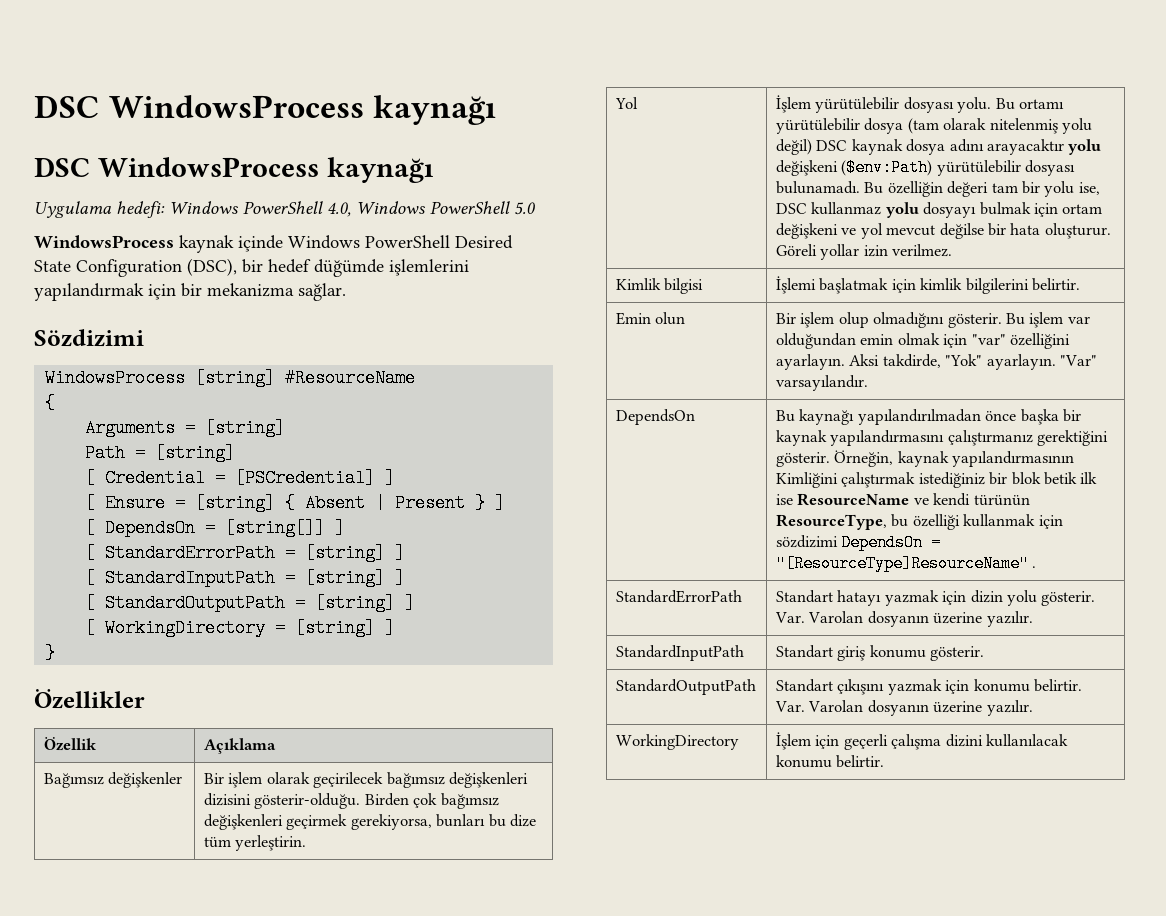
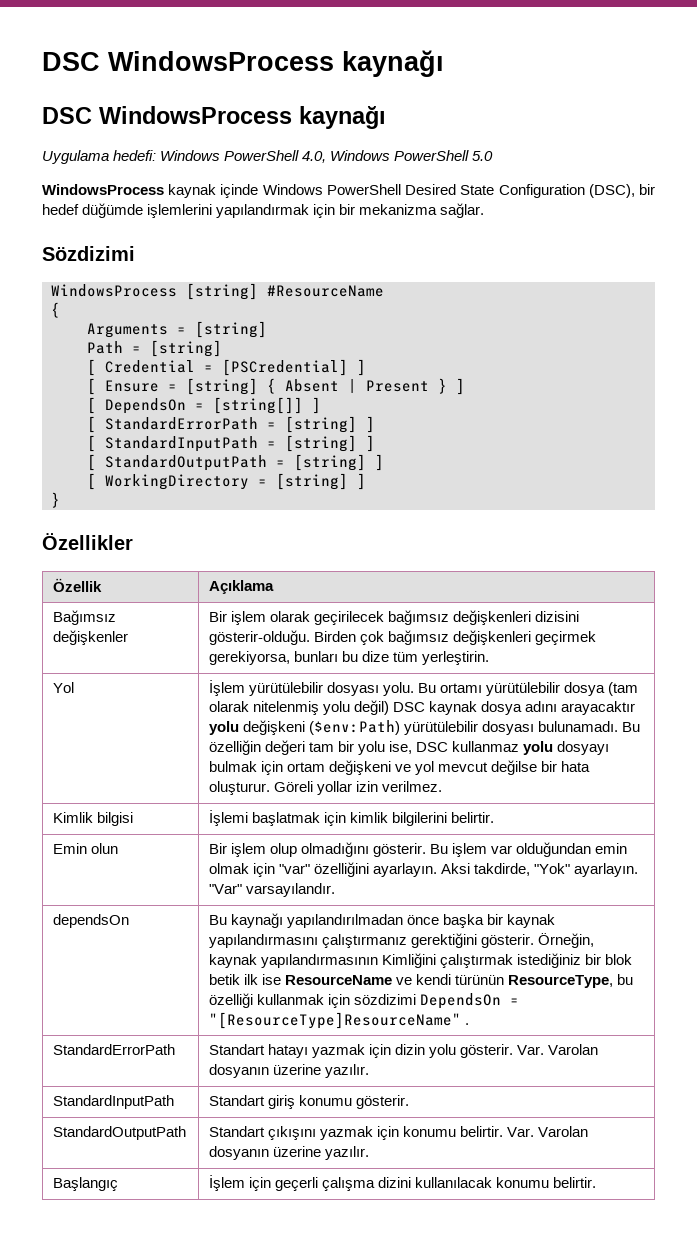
[615,409,695,425] DependsOn -> [52,914,129,928] dependsOn
[615,734,739,750] WorkingDirectory -> [52,1177,118,1191] Başlangıç

